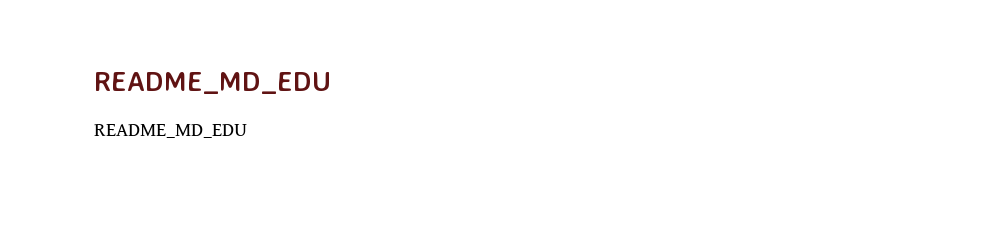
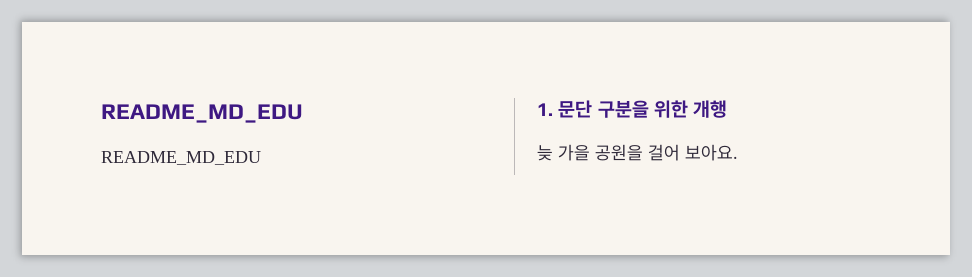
(247, 131) none -> [537,100,728,118] [537,144,738,161] // 1. 문단 구분을 위한 개행 // 늦 가을 공원을 걸어 보아요.

